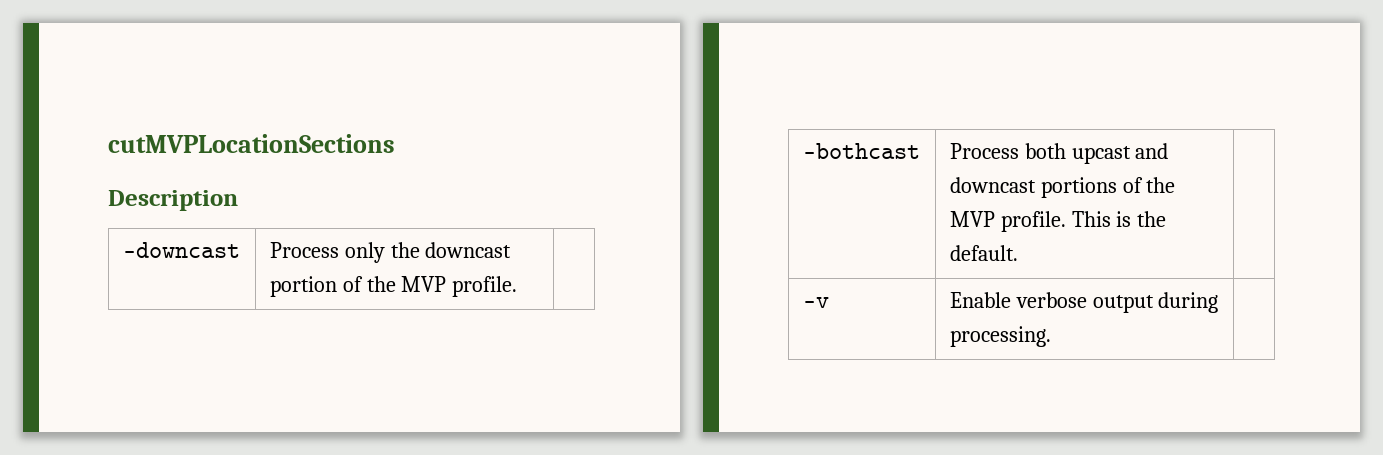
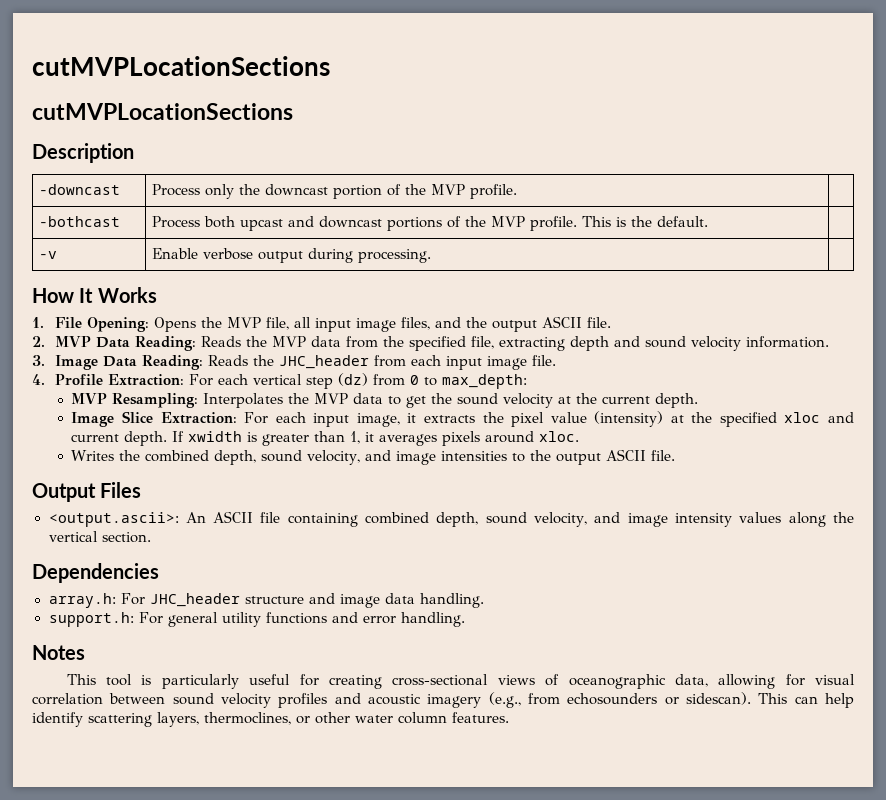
[108,134,395,153] cutMVPLocationSections -> [32,56,330,76] [32,103,293,120] cutMVPLocationSections // cutMVPLocationSections
(1051, 336) none -> [32,287,157,303] [32,316,611,332] [32,336,829,351] [32,355,556,370] [32,373,527,389] [71,393,699,408] [71,411,855,427] [71,431,580,446] [71,449,676,465] [32,482,142,502] [48,511,854,527] [48,531,151,543] [32,563,159,583] [48,593,484,608] [48,612,465,627] [32,645,85,660] [66,674,856,689] [32,692,855,708] [32,712,509,727] // How It Works // 1. File Opening: Opens the MVP file, all input image files, and the output ASCII file. // 2. MVP Data Reading: Reads the MVP data from the specified file, extracting depth and sound velocity information. // 3. Image Data Reading: Reads the JHC_header from each input image file. // 4. Profile Extraction: For each vertical step (dz) from 0 to max_depth: // MVP Resampling: Interpolates the MVP data to get the sound velocity at the current depth. // Image Slice Extraction: For each input image, it extracts the pixel value (intensity) at the specified xloc and current depth. If xwidth is greater than 1, it averages pixels around xloc. // Writes the combined depth, sound velocity, and image intensities to the output ASCII file. // Output Files // <output.ascii>: An ASCII file containing combined depth, sound velocity, and image intensity values along the vertical section. // Dependencies // array.h: For JHC_header structure and image data handling. // support.h: For general utility functions and error handling. // Notes // This tool is particularly useful for creating cross-sectional views of oceanographic data, allowing for visual correlation between sound velocity profiles and acoustic imagery (e.g., from echosounders or sidescan). This can help identify scattering layers, thermoclines, or other water column features.

